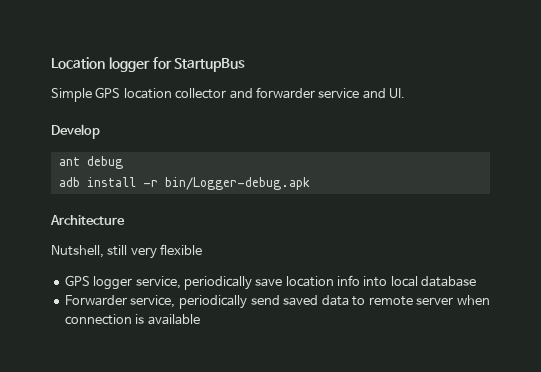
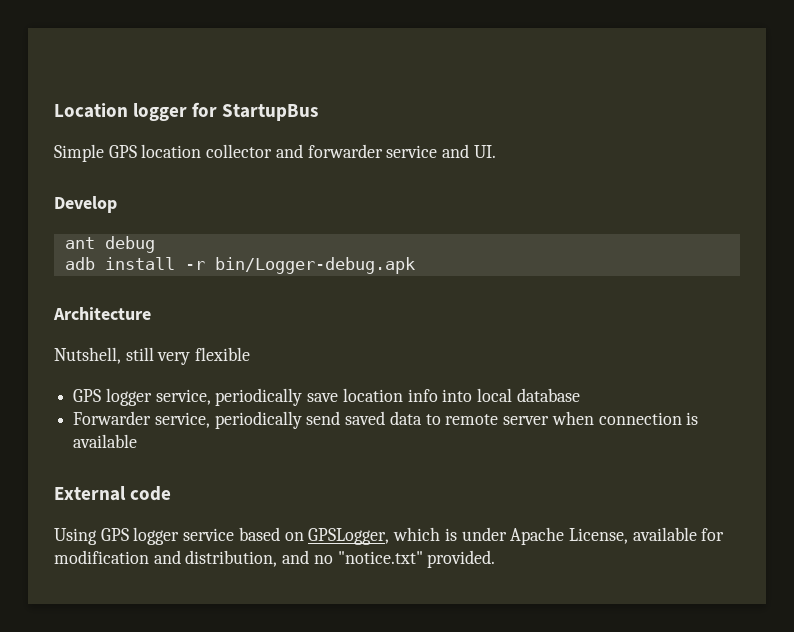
(200, 319) none -> [54,486,172,501] [54,527,725,545] [54,550,496,568] // External code // Using GPS logger service based on GPSLogger, which is under Apache License, available for modification and distribution, and no "notice.txt" provided.

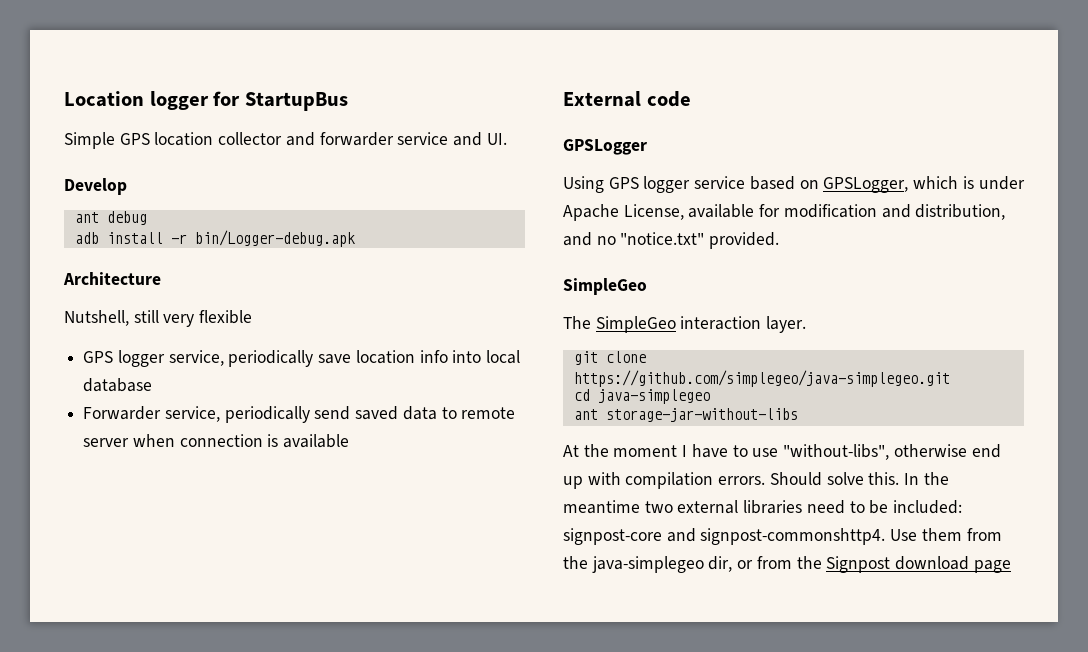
(172, 493) none -> [563,139,647,155] // GPSLogger
(496, 559) none -> [563,278,647,295] [563,316,807,333] [573,351,646,365] [573,370,950,387] [573,389,710,404] [573,408,798,422] [563,444,1001,460] [563,472,949,489] [563,500,963,514] [563,528,1002,545] [563,556,1011,573] // SimpleGeo // The SimpleGeo interaction layer. // git clone https://github.com/simplegeo/java-simplegeo.git // cd java-simplegeo // ant storage-jar-without-libs // At the moment I have to use "without-libs", otherwise end up with compilation errors. Should solve this. In the meantime two external libraries need to be included: signpost-core and signpost-commonshttp4. Use them from the java-simplegeo dir, or from the Signpost download page

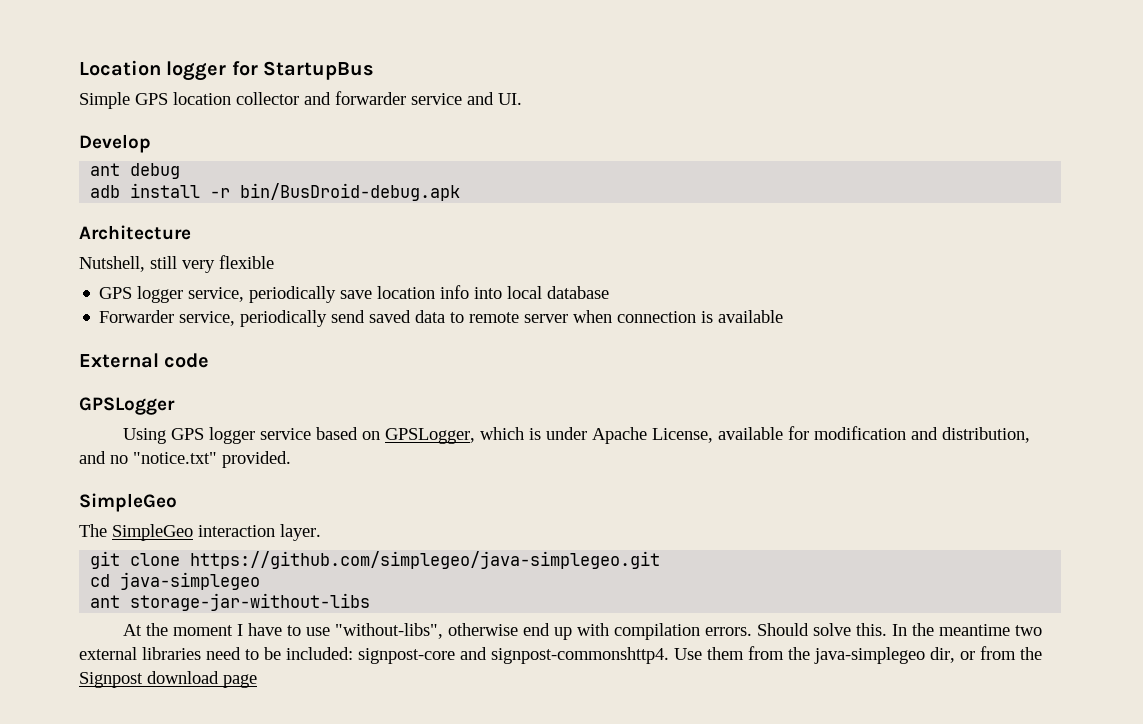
[194,230,355,247] bin/Logger-debug.apk -> [240,183,461,201] bin/BusDroid-debug.apk

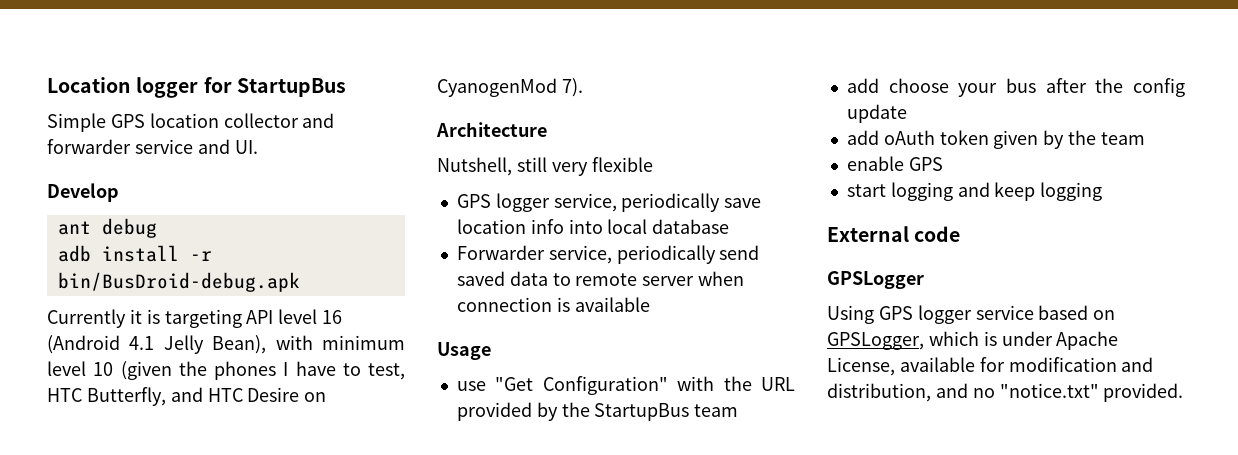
(461, 192) none -> [47,309,343,328] [47,335,405,354] [47,361,405,380] [47,387,327,406] [437,78,583,97] // Currently it is targeting API level 16 (Android 4.1 Jelly Bean), with minimum level 10 (given the phones I have to test, HTC Butterfly, and HTC Desire on CyanogenMod 7).
(784, 316) none -> [437,342,491,360] [456,376,795,395] [456,402,739,421] [846,78,1185,97] [846,104,907,123] [846,130,1145,149] [846,156,943,171] [846,182,1103,201] // Usage // use "Get Configuration" with the URL provided by the StartupBus team // add choose your bus after the config update // add oAuth token given by the team // enable GPS // start logging and keep logging
[79,493,177,512] [79,524,321,541] [90,551,661,569] [90,572,261,590] [90,593,371,611] [123,623,1043,640] [79,646,1042,664] [79,671,257,688] // SimpleGeo // The SimpleGeo interaction layer. // git clone https://github.com/simplegeo/java-simplegeo.git // cd java-simplegeo // ant storage-jar-without-libs // At the moment I have to use "without-libs", otherwise end up with compilation errors. Should solve this. In the meantime two external libraries need to be included: signpost-core and signpost-commonshttp4. Use them from the java-simplegeo dir, or from the Signpost download page -> (1184, 392) none

